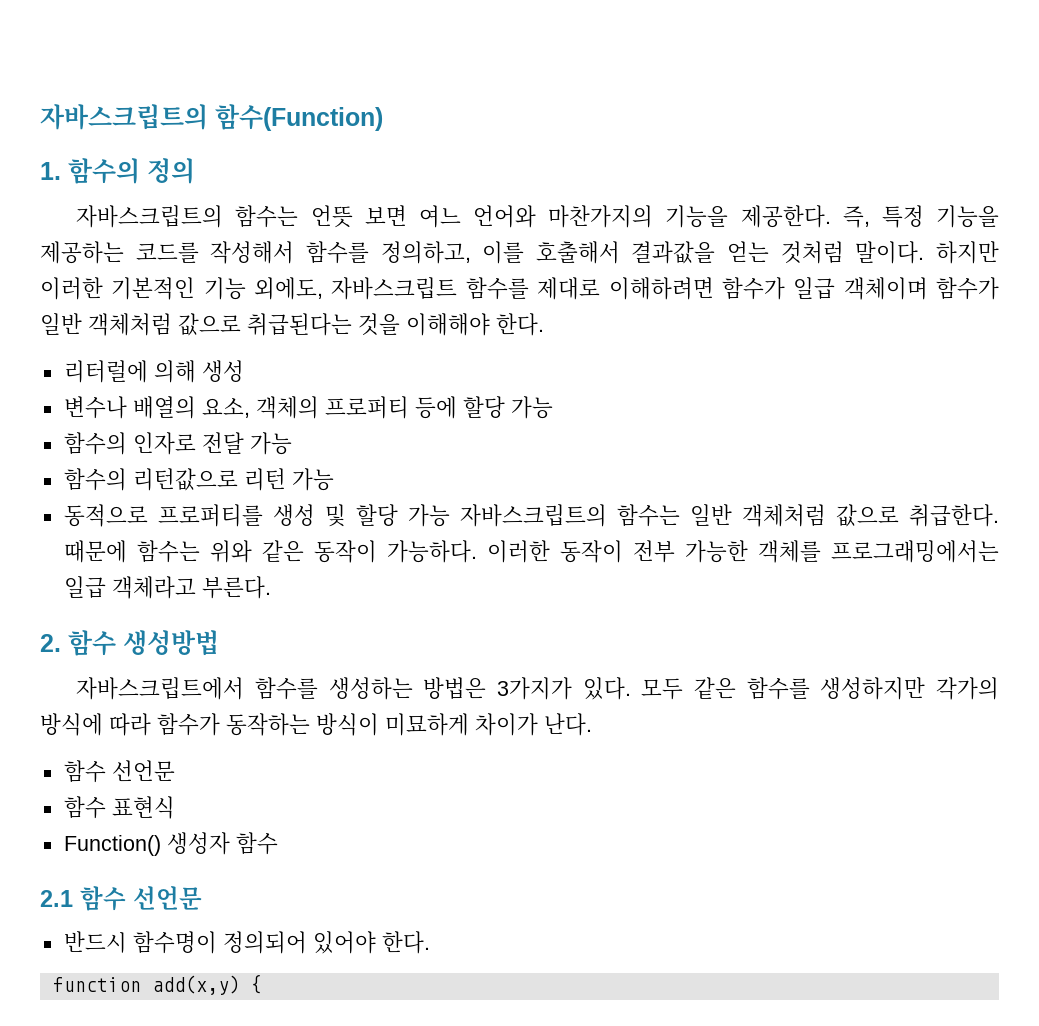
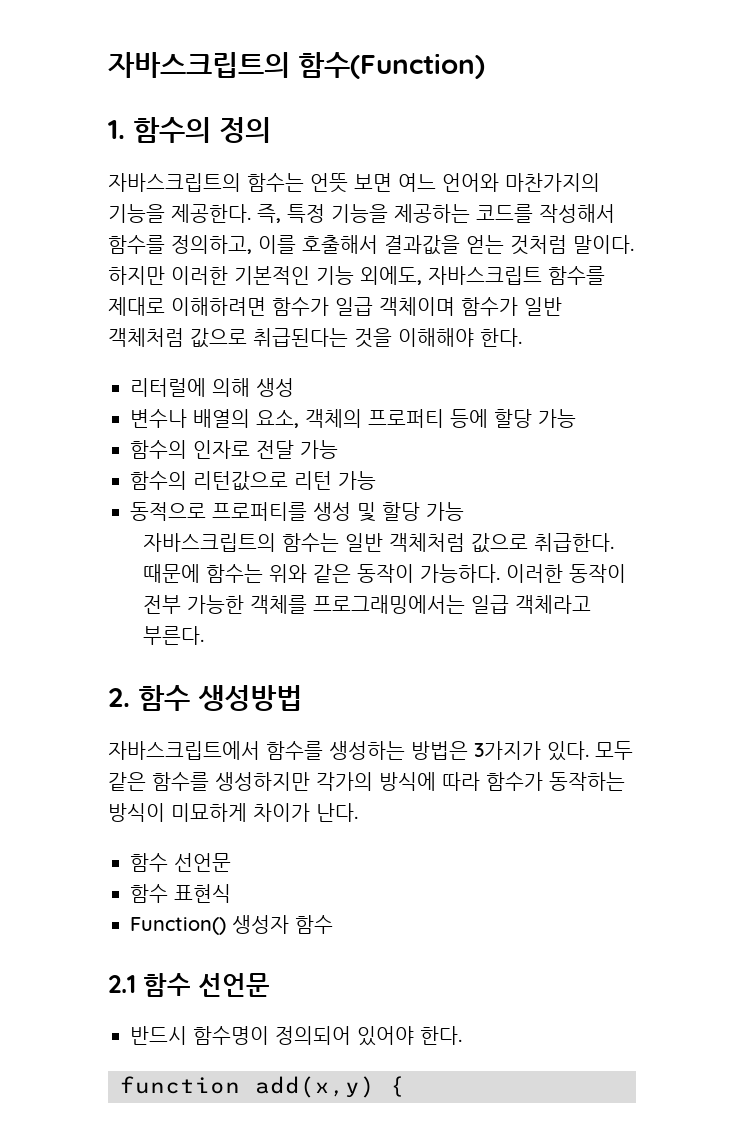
(450, 515) none -> (464, 511) //

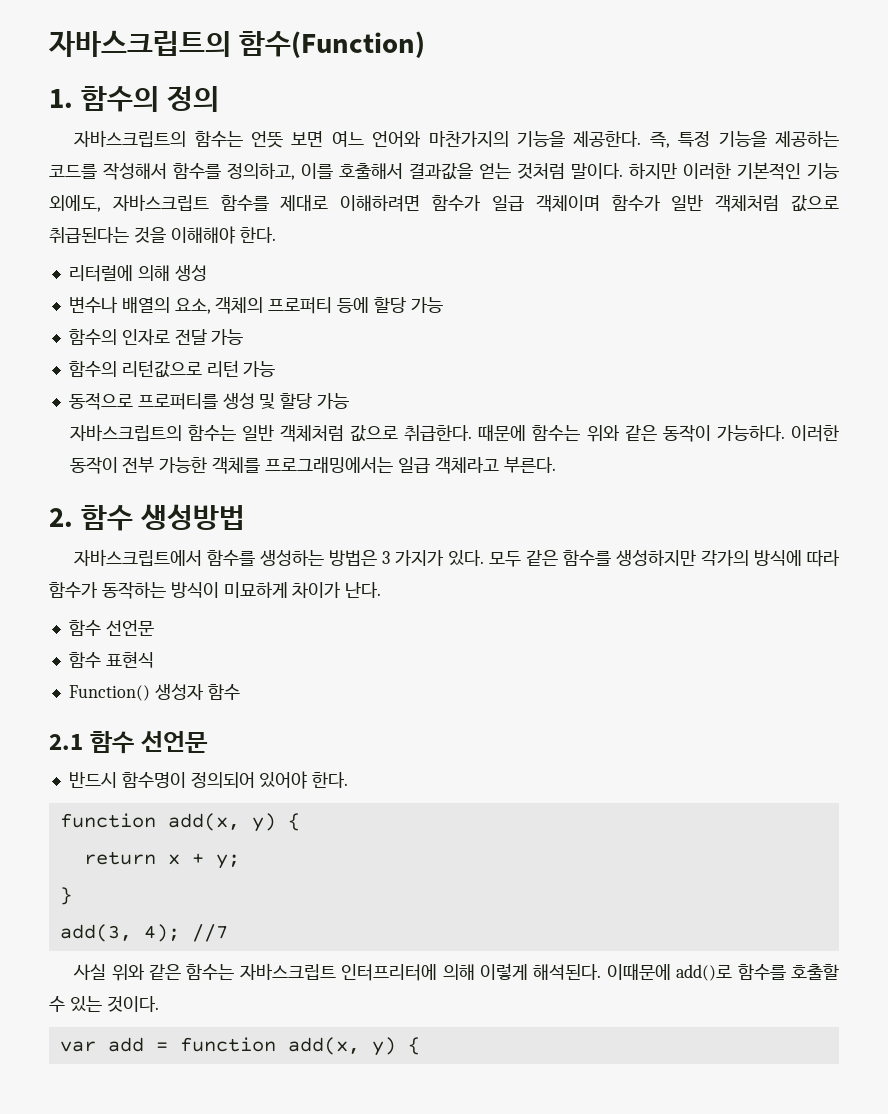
[474,741,541,760] 3가지가 -> [382,550,445,566] 3 가지가
[255,1076,405,1098] add(x,y) { -> [167,813,300,832] [83,851,240,869] [59,887,72,905] [59,924,228,942] [73,963,839,981] [49,996,159,1012] [59,1037,420,1056] add(x, y) { // return x + y; // } // add(3, 4); //7 // 사실 위와 같은 함수는 자바스크립트 인터프리터에 의해 이렇게 해석된다. 이때문에 add()로 함수를 호출할 수 있는 것이다. // var add = function add(x, y) {

